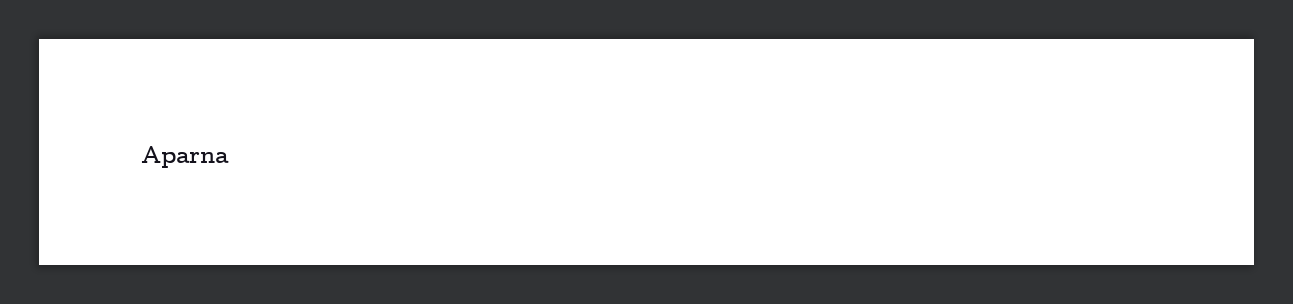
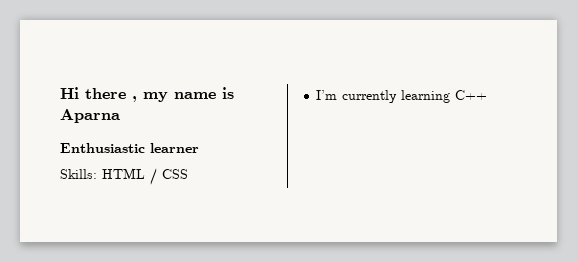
[141,146,229,168] Aparna -> [60,87,234,102] [60,109,120,123] [60,143,199,153] [60,168,188,185] [316,90,488,103] Hi there , my name is Aparna // Enthusiastic learner // Skills: HTML / CSS // I’m currently learning C++

